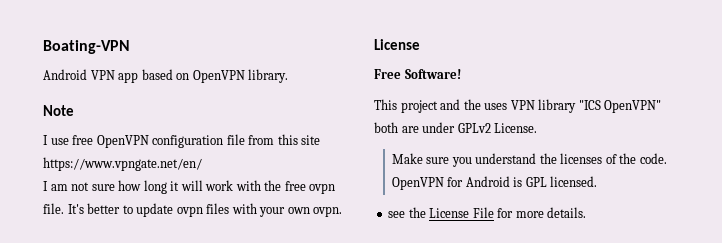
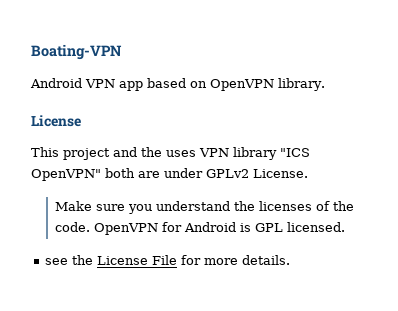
[43,105,74,116] [43,134,321,148] [43,157,202,171] [43,180,336,194] [43,203,343,217] [374,39,420,50] [374,69,461,79] // Note // I use free OpenVPN configuration file from this site https://www.vpngate.net/en/ // I am not sure how long it will work with the free ovpn file. It's better to update ovpn files with your own ovpn. // License // Free Software! -> [31,115,81,127] // License

